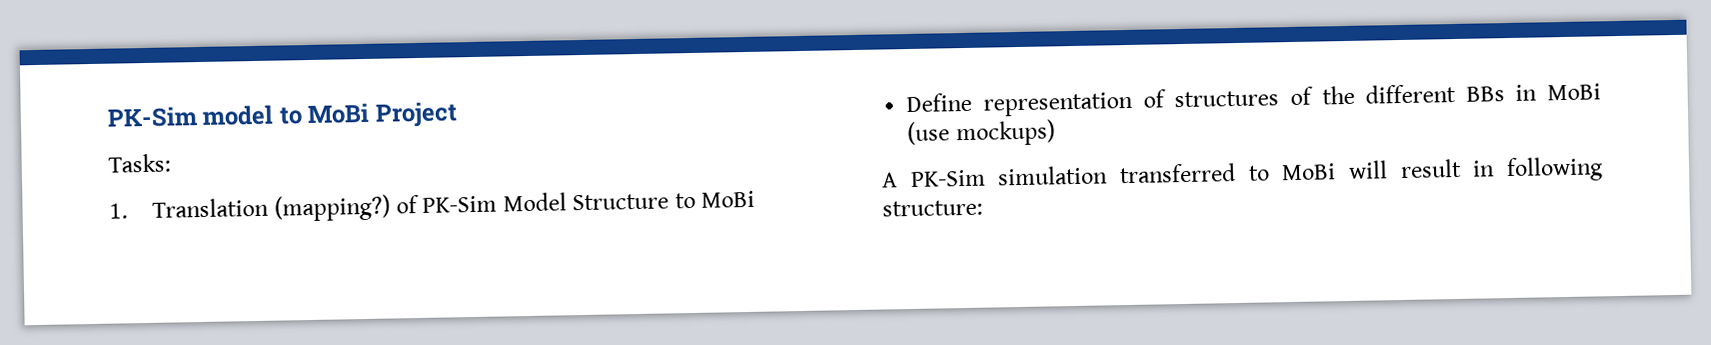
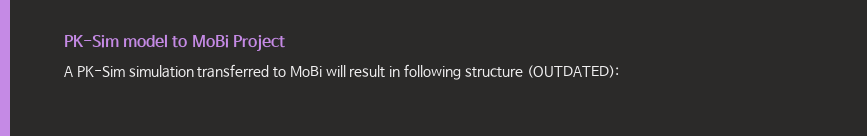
[108,153,171,173] [109,190,756,222] [906,83,1601,117] [907,119,1056,147] // Tasks: // 1. Translation (mapping?) of PK-Sim Model Structure to MoBi // Define representation of structures of the different BBs in MoBi (use mockups) -> (285, 43) none
[882,199,983,217] structure: -> [464,65,619,78] structure (OUTDATED):

